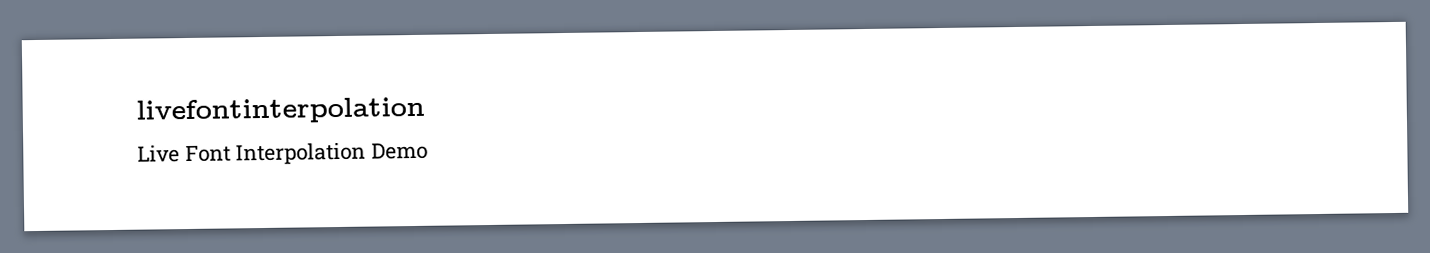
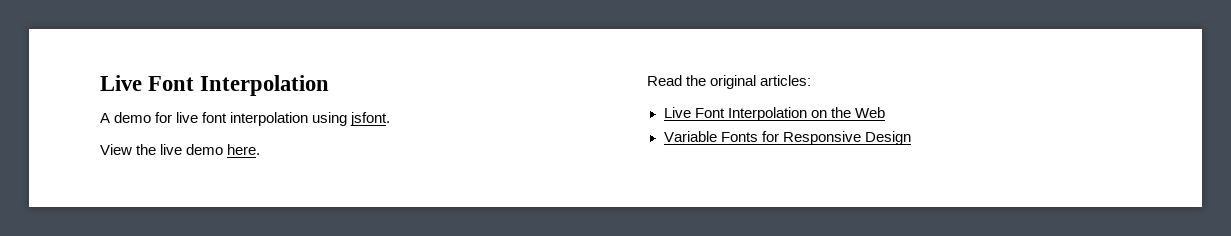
[136,96,425,125] [137,142,429,166] livefontinterpolation // Live Font Interpolation Demo -> [100,75,330,96] [100,112,391,126] [100,144,261,155] [647,75,812,89] [663,107,885,121] [663,131,911,145] Live Font Interpolation // A demo for live font interpolation using jsfont. // View the live demo here. // Read the original articles: // Live Font Interpolation on the Web // Variable Fonts for Responsive Design

